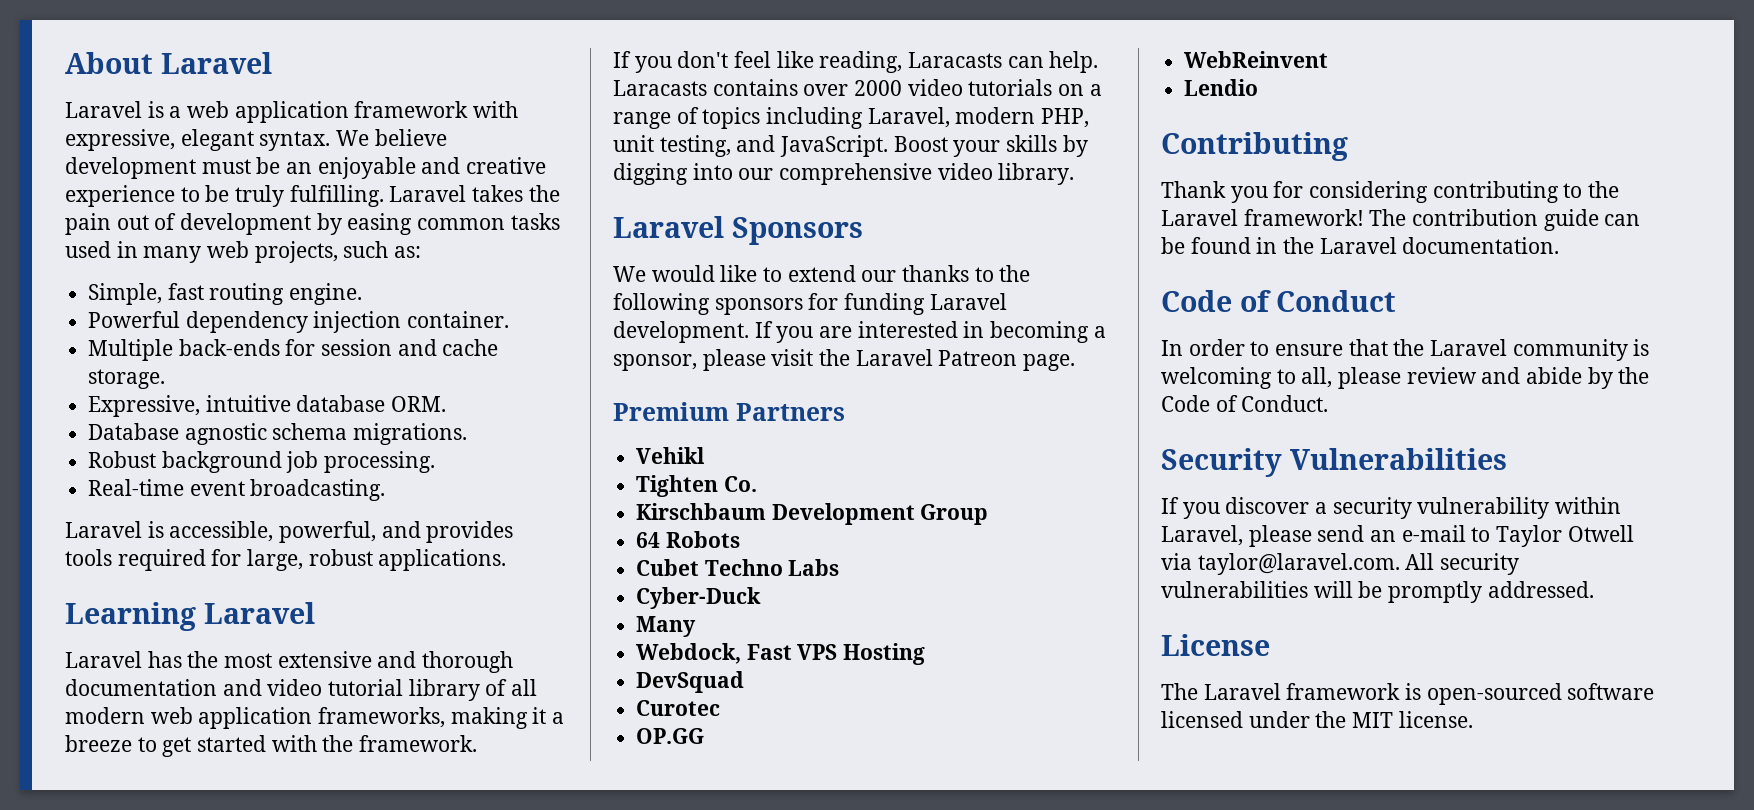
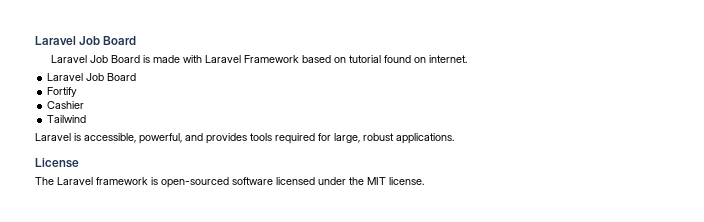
[65,52,272,74] [65,101,519,123] [65,129,447,151] [65,157,547,179] [65,185,560,207] [65,213,560,235] [65,241,422,263] [88,283,363,305] [88,311,510,333] [88,339,499,361] [88,369,166,389] [88,395,447,417] [88,423,468,445] [88,451,436,473] [88,479,386,501] About Laravel // Laravel is a web application framework with expressive, elegant syntax. We believe development must be an enjoyable and creative experience to be truly fulfilling. Laravel takes the pain out of development by easing common tasks used in many web projects, such as: // Simple, fast routing engine. // Powerful dependency injection container. // Multiple back-ends for session and cache storage. // Expressive, intuitive database ORM. // Database agnostic schema migrations. // Robust background job processing. // Real-time event broadcasting. -> [35,36,137,45] [50,55,467,63] [47,73,137,81] [47,87,78,97] [47,101,85,109] [47,115,87,123] Laravel Job Board // Laravel Job Board is made with Laravel Framework based on tutorial found on internet. // Laravel Job Board // Fortify // Cashier // Tailwind
[65,602,315,631] [65,651,514,673] [65,679,538,701] [65,707,565,729] [65,735,478,757] [613,51,1099,73] [613,79,1102,96] [613,107,1090,129] [613,135,1088,157] [613,163,1075,185] [613,216,863,245] [613,265,1031,282] [613,293,1007,315] [613,321,1106,343] [613,349,1076,371] [613,402,845,421] [636,447,706,464] [636,475,757,497] [636,503,989,525] [636,531,740,548] [636,559,840,576] [636,587,762,609] [636,616,697,637] [636,643,926,665] [636,671,745,693] [636,700,721,716] [636,728,705,744] [1184,51,1329,68] [1184,79,1259,96] [1161,132,1348,161] [1161,181,1620,203] [1161,209,1641,231] [1161,237,1560,254] [1161,290,1397,312] [1161,339,1650,361] [1161,367,1650,389] [1161,395,1329,412] [1161,448,1507,477] [1161,497,1622,519] [1161,525,1634,547] [1161,553,1520,575] [1161,581,1594,603] // Learning Laravel // Laravel has the most extensive and thorough documentation and video tutorial library of all modern web application frameworks, making it a breeze to get started with the framework. // If you don't feel like reading, Laracasts can help. Laracasts contains over 2000 video tutorials on a range of topics including Laravel, modern PHP, unit testing, and JavaScript. Boost your skills by digging into our comprehensive video library. // Laravel Sponsors // We would like to extend our thanks to the following sponsors for funding Laravel development. If you are interested in becoming a sponsor, please visit the Laravel Patreon page. // Premium Partners // Vehikl // Tighten Co. // Kirschbaum Development Group // 64 Robots // Cubet Techno Labs // Cyber-Duck // Many // Webdock, Fast VPS Hosting // DevSquad // Curotec // OP.GG // WebReinvent // Lendio // Contributing // Thank you for considering contributing to the Laravel framework! The contribution guide can be found in the Laravel documentation. // Code of Conduct // In order to ensure that the Laravel community is welcoming to all, please review and abide by the Code of Conduct. // Security Vulnerabilities // If you discover a security vulnerability within Laravel, please send an e-mail to Taylor Otwell via taylor@laravel.com. All security vulnerabilities will be promptly addressed. -> (454, 138) none

